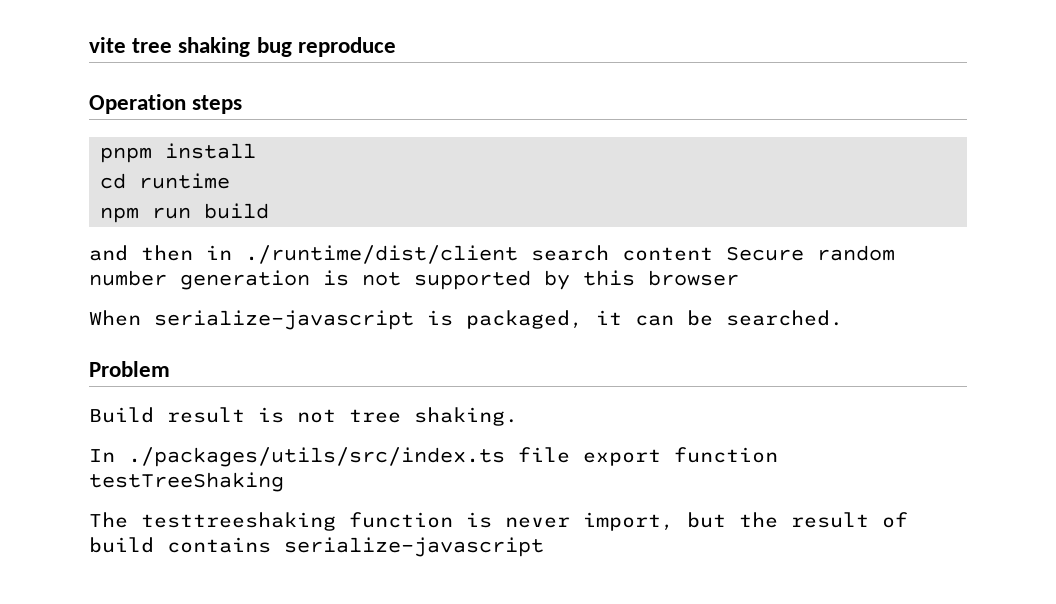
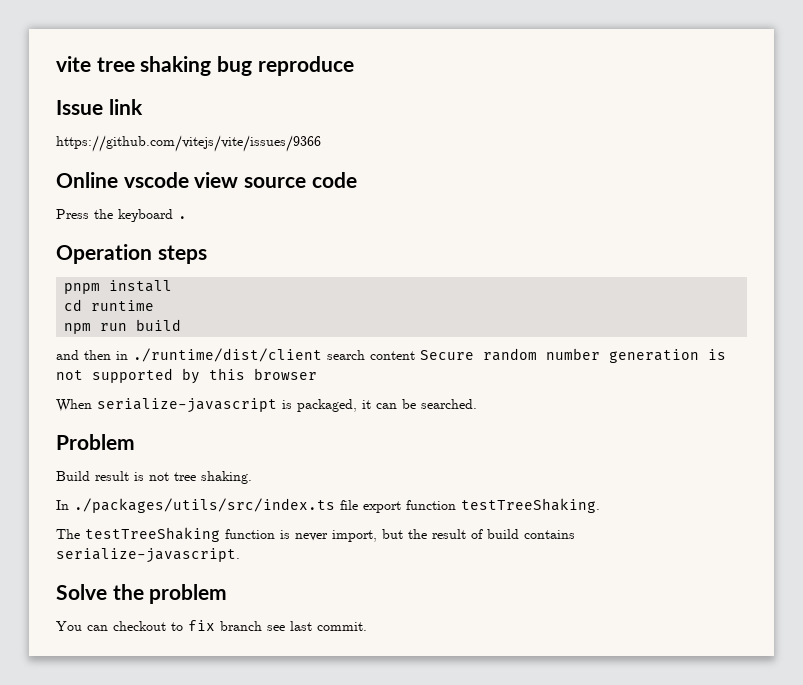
(396, 47) none -> [56,99,143,115] [56,135,321,152] [56,172,357,188] [56,209,187,222] // Issue link // https://github.com/vitejs/vite/issues/9366 // Online vscode view source code // Press the keyboard .
[89,472,284,492] testTreeShaking -> [461,498,600,513] testTreeShaking.
[141,512,336,531] testtreeshaking -> [85,527,220,542] testTreeShaking
[284,537,544,557] serialize-javascript -> [56,548,240,563] [56,584,228,604] [56,620,367,631] serialize-javascript. // Solve the problem // You can checkout to fix branch see last commit.

